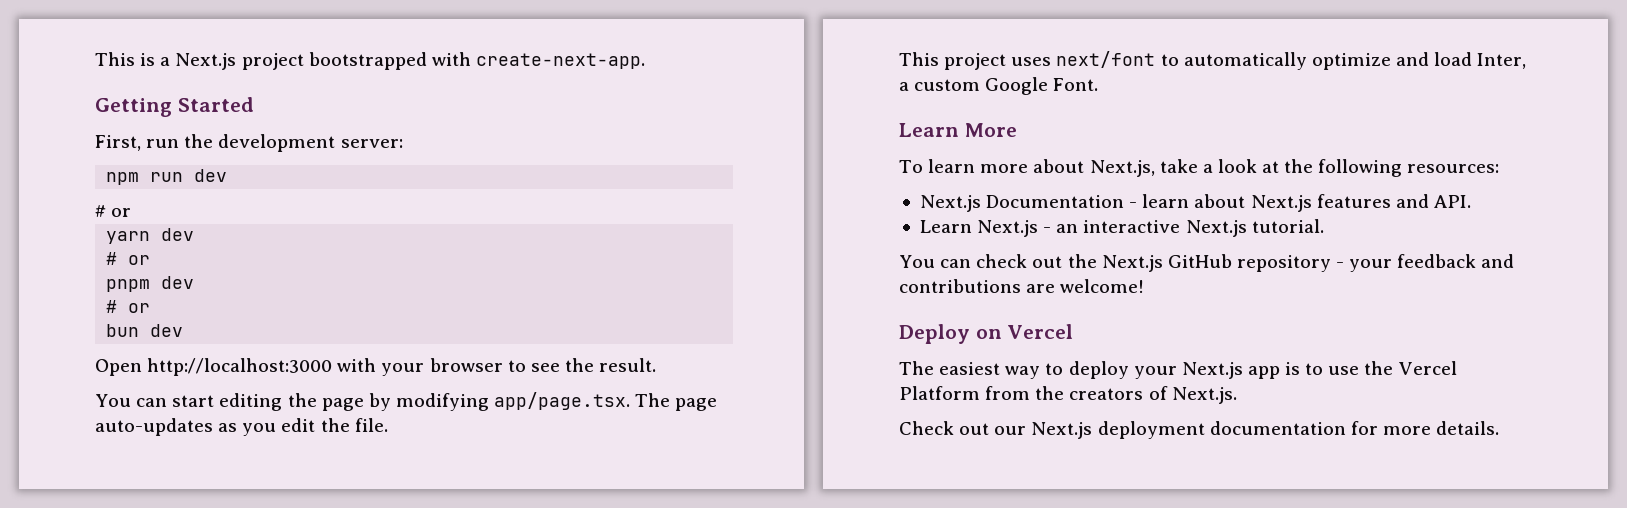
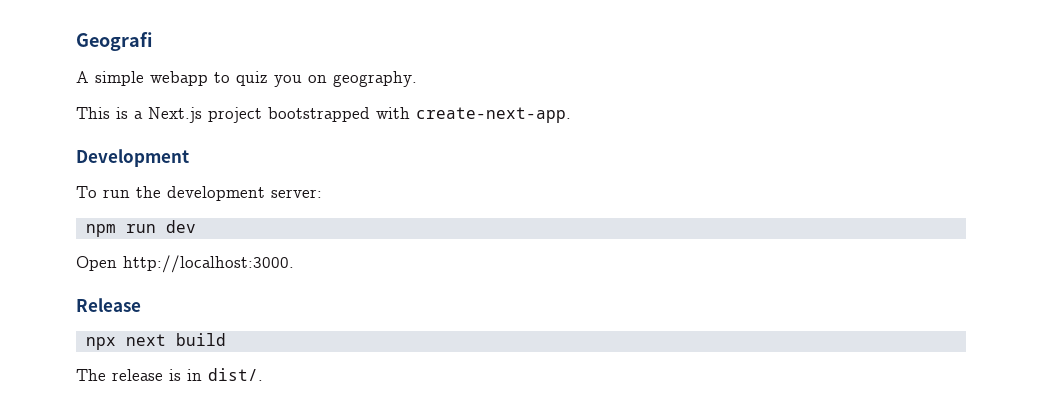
(95, 59) none -> [76,32,152,51] [76,71,417,87] Geografi // A simple webapp to quiz you on geography. //
[95,97,254,117] [95,135,141,151] Getting Started // First, -> [76,149,189,167] [76,186,97,198] Development // To
[95,205,132,217] [106,228,195,244] [106,252,151,265] [106,276,195,292] [106,300,151,313] [106,324,184,337] [95,358,657,376] [95,392,718,411] [95,418,388,436] [899,51,1527,70] [899,77,1099,95] [899,123,1017,137] [899,159,1500,177] [919,194,1471,212] [919,219,1324,237] [899,254,1515,272] [899,279,1145,293] [899,324,1074,344] [899,361,1457,379] [899,386,1237,404] [899,421,1500,439] # or // yarn dev // # or // pnpm dev // # or // bun dev // Open http://localhost:3000 with your browser to see the result. // You can start editing the page by modifying app/page.tsx. The page auto-updates as you edit the file. // This project uses next/font to automatically optimize and load Inter, a custom Google Font. // Learn More // To learn more about Next.js, take a look at the following resources: // Next.js Documentation - learn about Next.js features and API. // Learn Next.js - an interactive Next.js tutorial. // You can check out the Next.js GitHub repository - your feedback and contributions are welcome! // Deploy on Vercel // The easiest way to deploy your Next.js app is to use the Vercel Platform from the creators of Next.js. // Check out our Next.js deployment documentation for more details. -> [76,255,294,273] [76,298,141,312] [85,333,226,350] [76,368,263,381] Open http://localhost:3000. // Release // npx next build // The release is in dist/.

